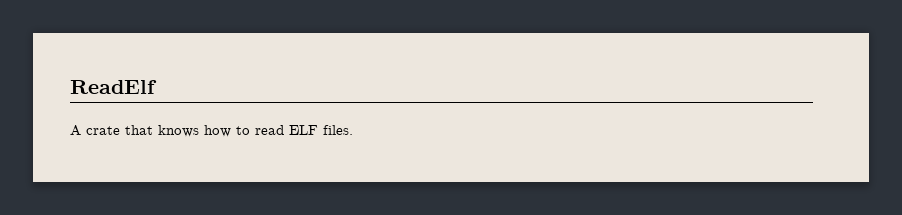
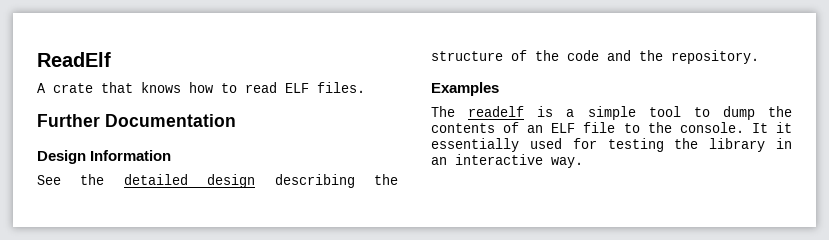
(353, 130) none -> [37,114,236,127] [37,150,172,164] [37,174,398,188] [431,50,759,64] [431,82,499,96] [431,106,792,120] [431,122,792,133] [431,138,792,152] [431,154,583,168] // Further Documentation // Design Information // See the detailed design describing the structure of the code and the repository. // Examples // The readelf is a simple tool to dump the contents of an ELF file to the console. It it essentially used for testing the library in an interactive way.

